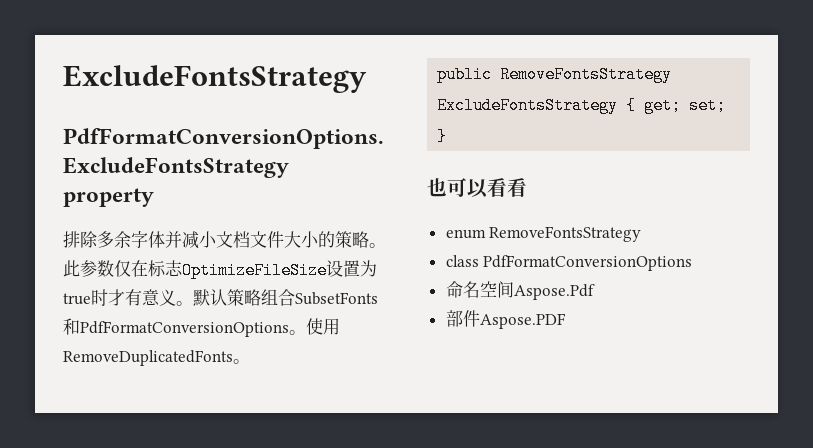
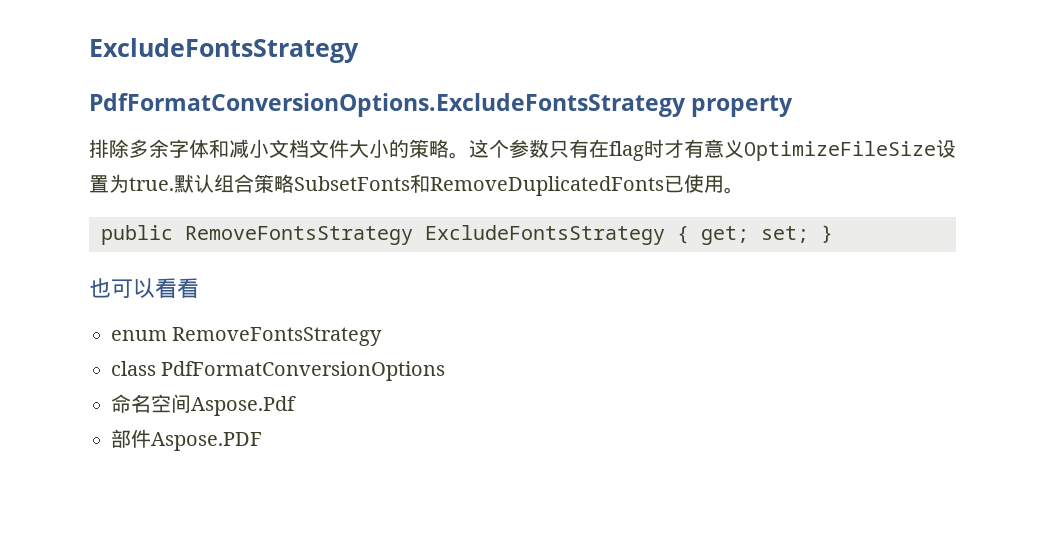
[165,231,182,248] 并 -> [209,139,229,158] 和
[63,260,377,279] [63,289,378,306] [63,318,340,337] [63,350,233,366] 此参数仅在标志OptimizeFileSize设置为true时才有意义。默认策略组合SubsetFonts和PdfFormatConversionOptions。使用RemoveDuplicatedFonts -> [469,139,956,161] [89,174,724,196] 这个参数只有在flag时才有意义OptimizeFileSize设置为true.默认组合策略SubsetFonts和RemoveDuplicatedFonts已使用

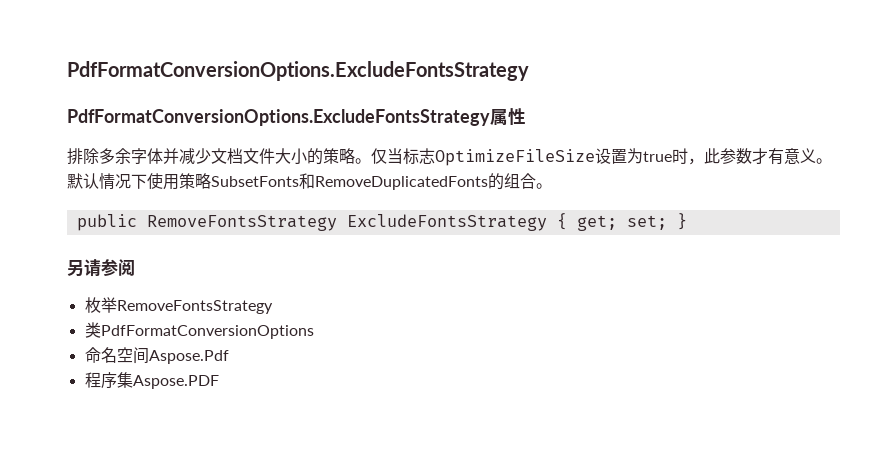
[89,38,359,63] [89,93,794,117] ExcludeFontsStrategy // PdfFormatConversionOptions.ExcludeFontsStrategy property -> [67,61,529,81] [67,108,526,126] PdfFormatConversionOptions.ExcludeFontsStrategy // PdfFormatConversionOptions.ExcludeFontsStrategy属性
[209,139,269,158] 和减小 -> [163,148,211,164] 并减少
[469,139,956,161] [89,174,254,193] 这个参数只有在flag时才有意义OptimizeFileSize设置为true.默认组合 -> [371,148,832,166] [67,173,179,190] 仅当标志OptimizeFileSize设置为true时，此参数才有意义。默认情况下使用
[664,174,724,193] 已使用 -> [488,173,536,190] 的组合
[89,278,199,298] [111,330,167,341] 也可以看看 // enum -> [67,259,135,277] [84,297,117,313] 另请参阅 // 枚举
[111,361,156,376] class -> [84,322,101,338] 类
[111,429,151,448] 部件 -> [84,372,133,389] 程序集

